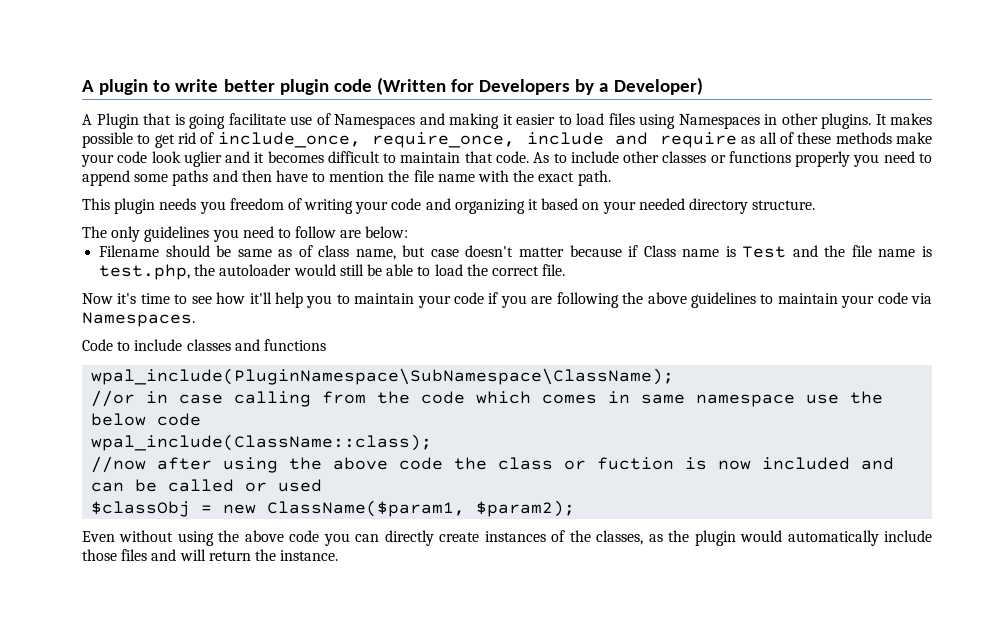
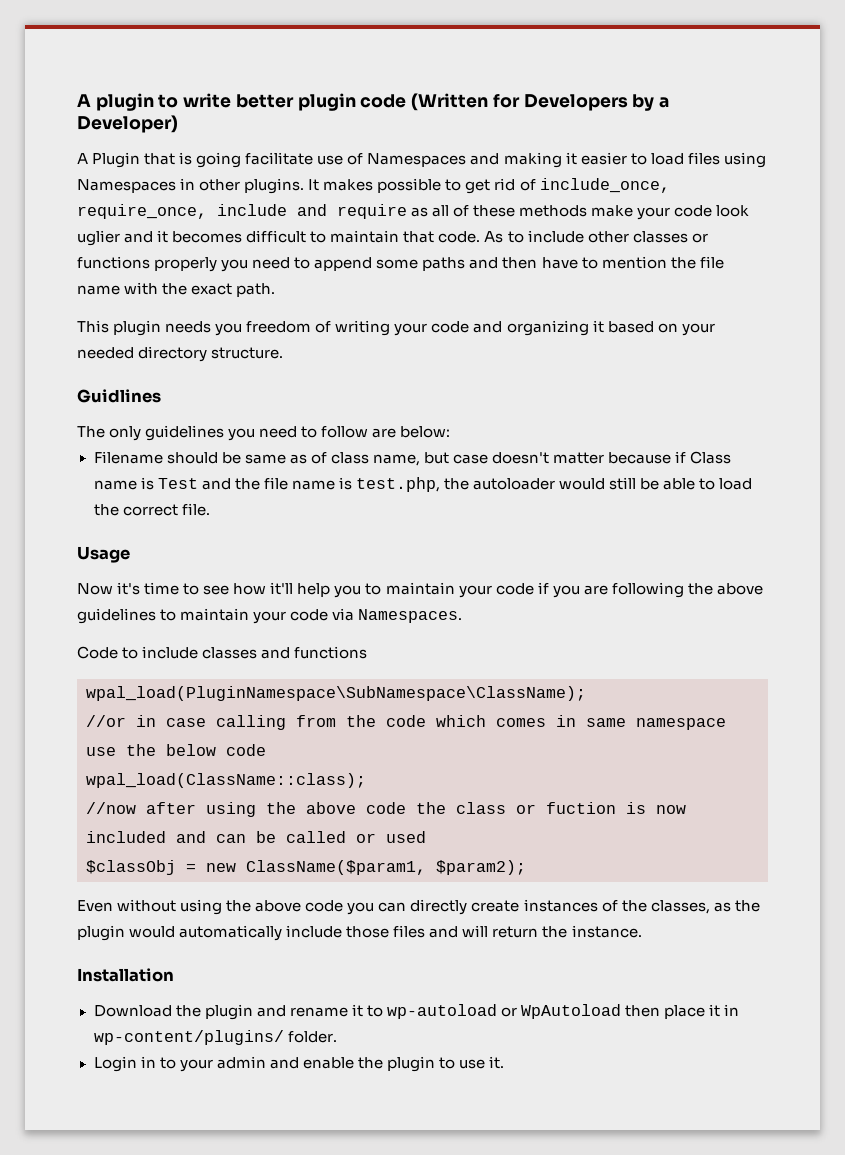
(816, 205) none -> [77,389,161,403] // Guidlines
(566, 270) none -> [77,546,130,563] // Usage
[91,368,675,385] wpal_include(PluginNamespace\SubNamespace\ClassName); -> [86,686,586,701] wpal_load(PluginNamespace\SubNamespace\ClassName);
[91,434,433,451] wpal_include(ClassName::class); -> [86,773,366,788] wpal_load(ClassName::class);
(339, 555) none -> [77,968,174,982] [93,1004,740,1020] [93,1030,337,1045] [93,1056,505,1072] // Installation // Download the plugin and rename it to wp-autoload or WpAutoload then place it in wp-content/plugins/ folder. // Login in to your admin and enable the plugin to use it.

